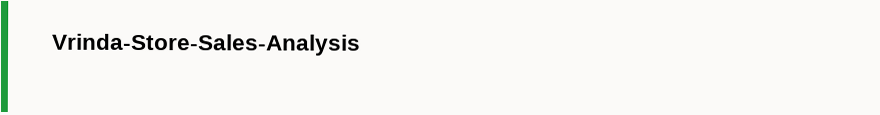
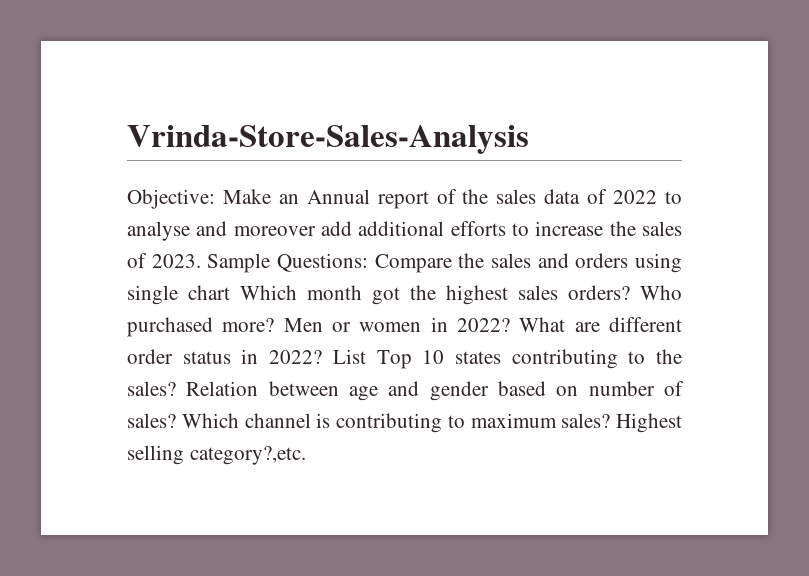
(361, 44) none -> [127,189,683,209] [127,221,682,241] [127,253,682,273] [127,285,682,305] [127,317,682,337] [127,349,682,369] [127,381,684,401] [127,413,682,433] [127,445,306,465] // Objective: Make an Annual report of the sales data of 2022 to analyse and moreover add additional efforts to increase the sales of 2023. Sample Questions: Compare the sales and orders using single chart Which month got the highest sales orders? Who purchased more? Men or women in 2022? What are different order status in 2022? List Top 10 states contributing to the sales? Relation between age and gender based on number of sales? Which channel is contributing to maximum sales? Highest selling category?,etc.

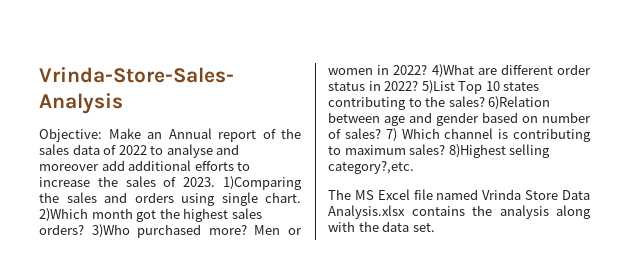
[207,253,452,273] Sample Questions: Compare -> [223,176,302,190] 1)Comparing
[188,285,297,300] chart Which -> [265,192,301,203] [39,208,88,222] chart. 2)Which
[640,285,682,300] Who -> [91,224,130,238] 3)Who
[519,317,566,332] What -> [431,64,474,78] 4)What
[332,349,366,364] List -> [421,80,455,94] 5)List
[186,381,259,396] Relation -> [488,96,551,110] 6)Relation
(176, 420) none -> [385,128,397,142] 7)
[616,413,682,433] Highest -> [448,144,506,158] 8)Highest
(306, 455) none -> [328,189,590,200] [328,205,591,219] [328,221,435,232] // The MS Excel file named Vrinda Store Data Analysis.xlsx contains the analysis along with the data set.

